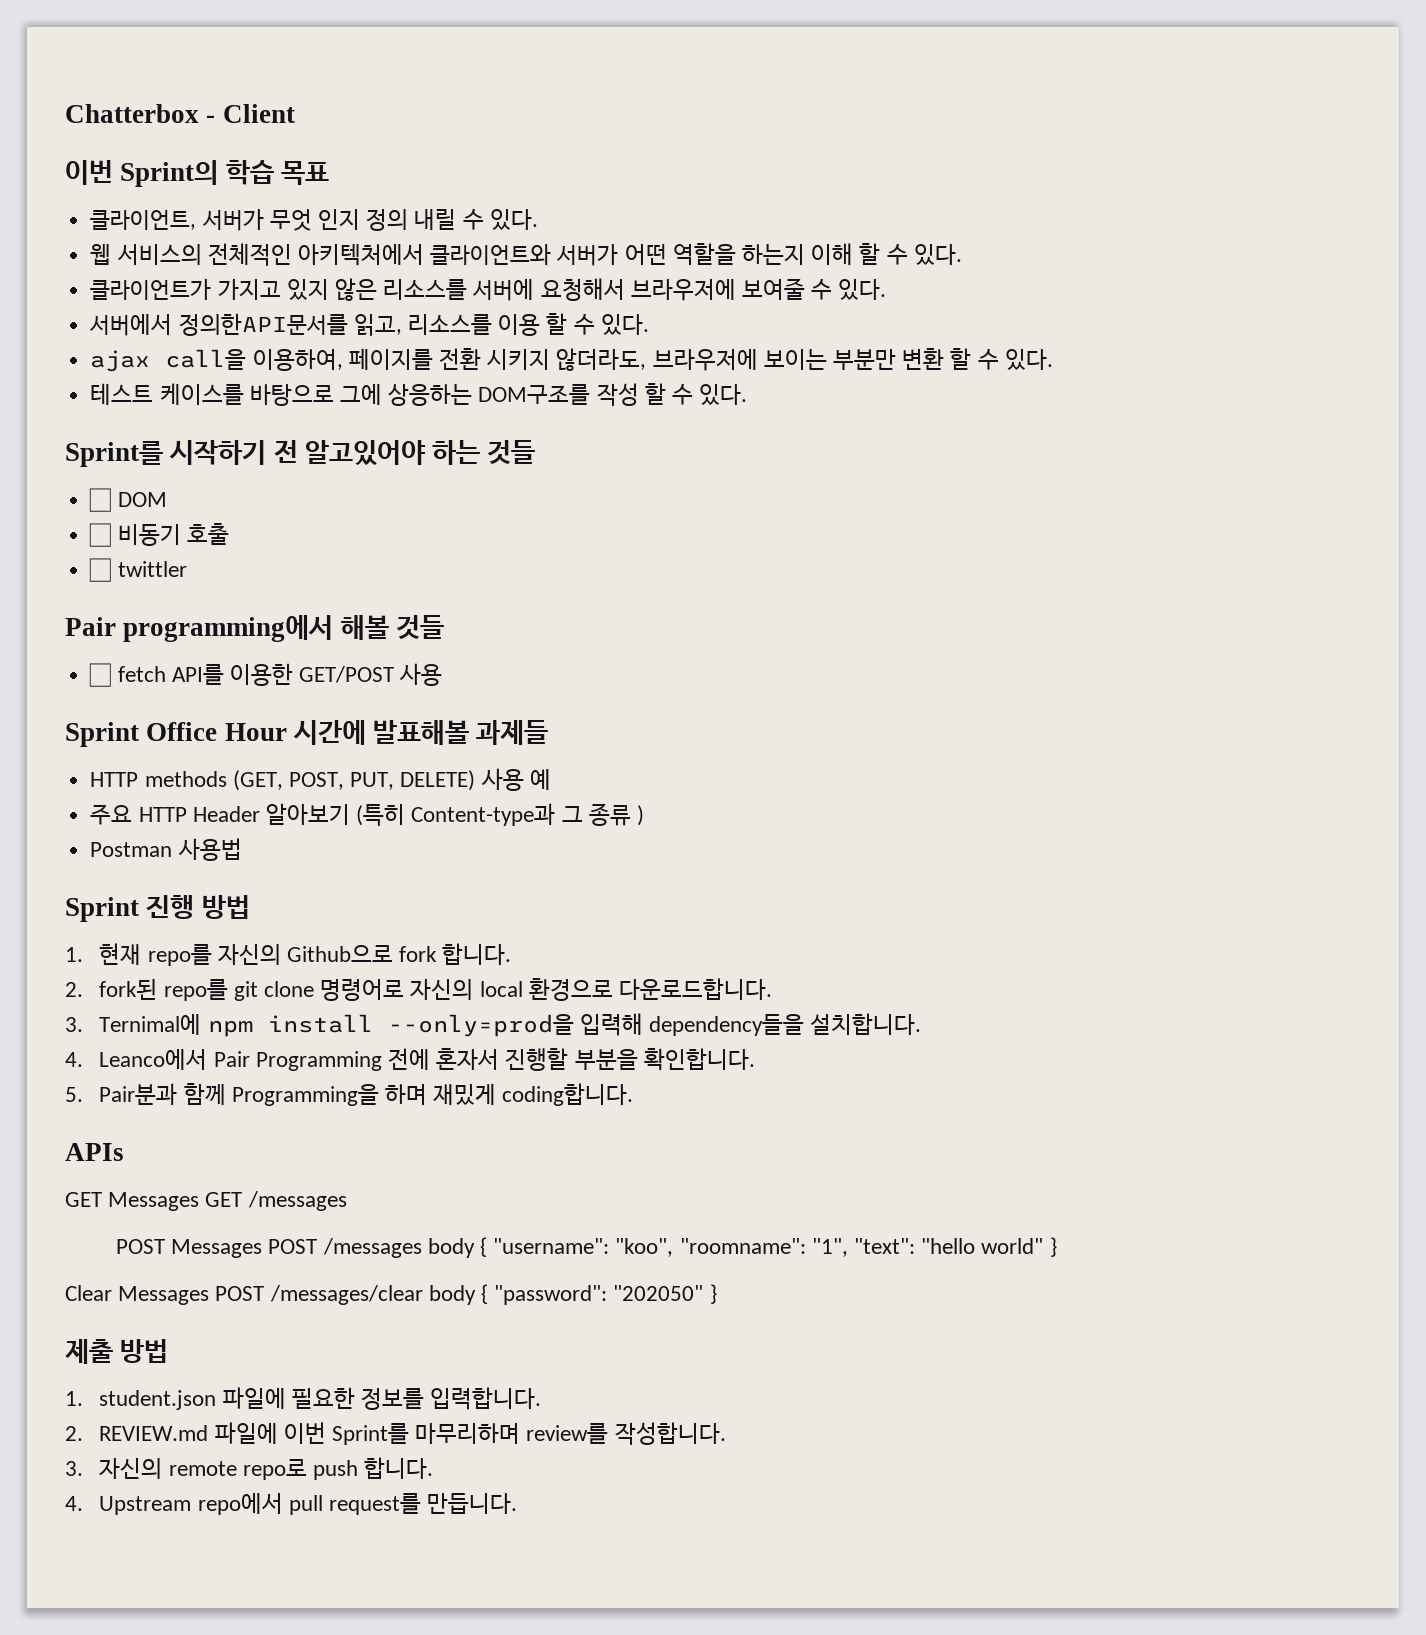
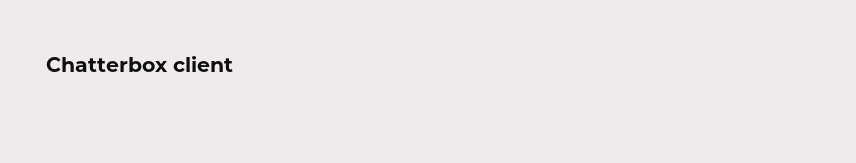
[206,104,295,123] [65,160,329,187] [90,209,538,231] [90,243,962,266] [90,278,887,301] [89,313,649,336] [90,348,1053,372] [90,383,748,406] [65,440,536,467] [89,488,167,512] [89,523,229,547] [89,558,187,582] [65,615,444,642] [89,663,443,687] [65,720,549,747] [90,768,551,791] [90,803,644,826] [90,838,242,861] [65,895,250,922] [65,943,512,966] [65,978,773,1001] [65,1013,922,1037] [65,1048,755,1071] [65,1083,634,1106] [65,1143,124,1161] [65,1191,347,1211] [115,1237,1057,1258] [65,1284,717,1305] [65,1339,169,1364] [65,1387,542,1410] [65,1422,726,1445] [65,1457,434,1480] [65,1493,518,1515] - Client // 이번 Sprint의 학습 목표 // 클라이언트, 서버가 무엇 인지 정의 내릴 수 있다. // 웹 서비스의 전체적인 아키텍처에서 클라이언트와 서버가 어떤 역할을 하는지 이해 할 수 있다. // 클라이언트가 가지고 있지 않은 리소스를 서버에 요청해서 브라우저에 보여줄 수 있다. // 서버에서 정의한API문서를 읽고, 리소스를 이용 할 수 있다. // ajax call을 이용하여, 페이지를 전환 시키지 않더라도, 브라우저에 보이는 부분만 변환 할 수 있다. // 테스트 케이스를 바탕으로 그에 상응하는 DOM구조를 작성 할 수 있다. // Sprint를 시작하기 전 알고있어야 하는 것들 // ☐ DOM // ☐ 비동기 호출 // ☐ twittler // Pair programming에서 해볼 것들 // ☐ fetch API를 이용한 GET/POST 사용 // Sprint Office Hour 시간에 발표해볼 과제들 // HTTP methods (GET, POST, PUT, DELETE) 사용 예 // 주요 HTTP Header 알아보기 (특히 Content-type과 그 종류 ) // Postman 사용법 // Sprint 진행 방법 // 1. 현재 repo를 자신의 Github으로 fork 합니다. // 2. fork된 repo를 git clone 명령어로 자신의 local 환경으로 다운로드합니다. // 3. Ternimal에 npm install --only=prod을 입력해 dependency들을 설치합니다. // 4. Leanco에서 Pair Programming 전에 혼자서 진행할 부분을 확인합니다. // 5. Pair분과 함께 Programming을 하며 재밌게 coding합니다. // APIs // GET Messages GET /messages // POST Messages POST /messages body { "username": "koo", "roomname": "1", "text": "hello world" } // Clear Messages POST /messages/clear body { "password": "202050" } // 제출 방법 // 1. student.json 파일에 필요한 정보를 입력합니다. // 2. REVIEW.md 파일에 이번 Sprint를 마무리하며 review를 작성합니다. // 3. 자신의 remote repo로 push 합니다. // 4. Upstream repo에서 pull request를 만듭니다. -> [173,56,233,72] client

